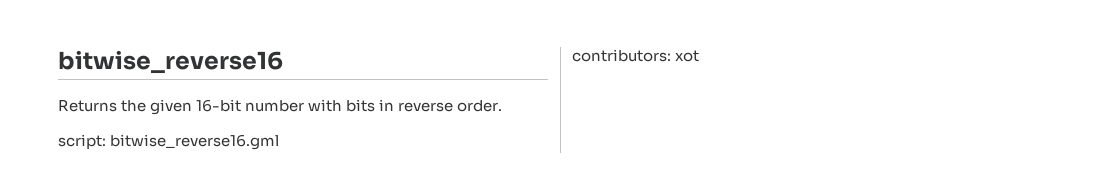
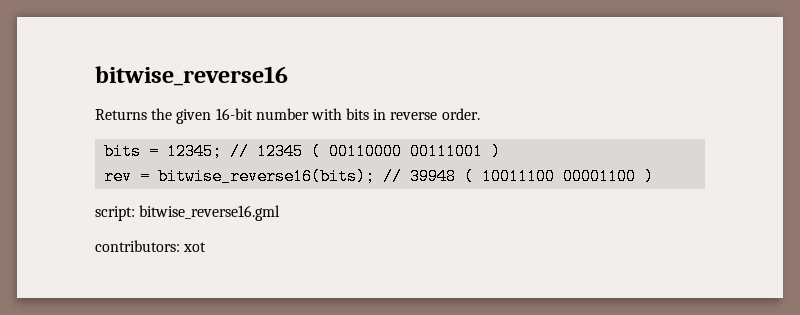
(503, 106) none -> [104,143,502,160] [104,168,655,185] // bits = 12345; // 12345 ( 00110000 00111001 ) // rev = bitwise_reverse16(bits); // 39948 ( 10011100 00001100 )

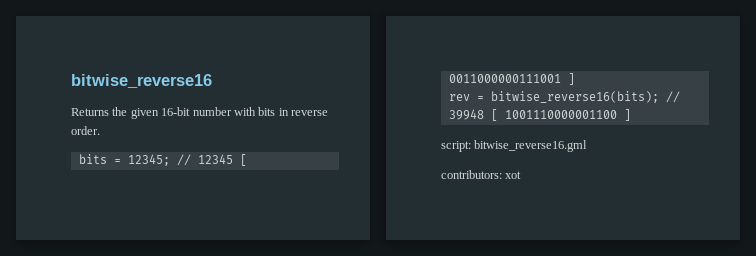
[311,143,502,160] ( 00110000 00111001 ) -> [239,154,247,166] [448,73,575,85] [ 0011000000111001 ]
[464,168,655,185] ( 10011100 00001100 ) -> [490,109,631,121] [ 1001110000001100 ]

